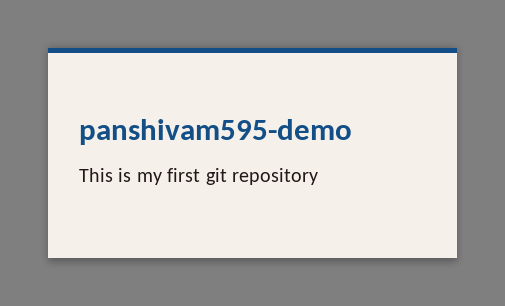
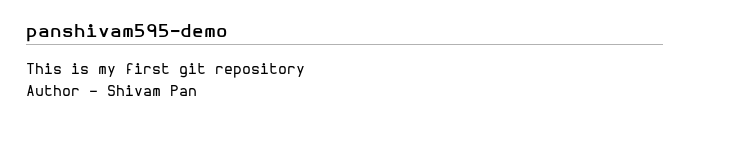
(318, 176) none -> [26,85,197,96] // Author - Shivam Pan

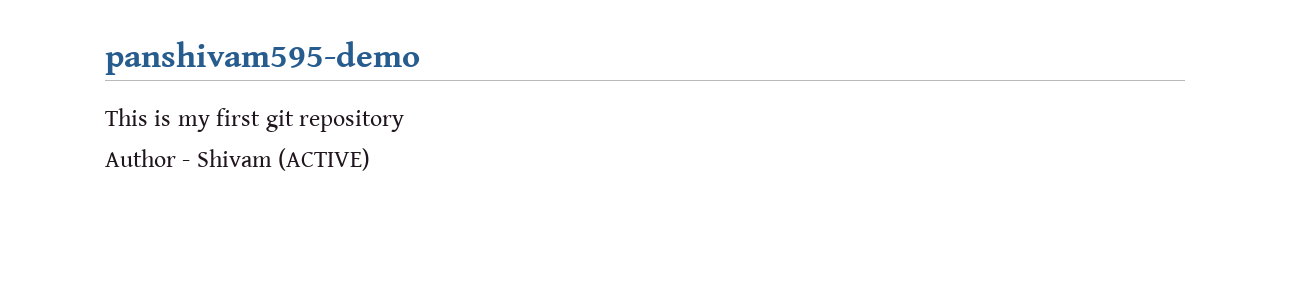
[170,85,197,96] Pan -> [278,148,371,171] (ACTIVE)

